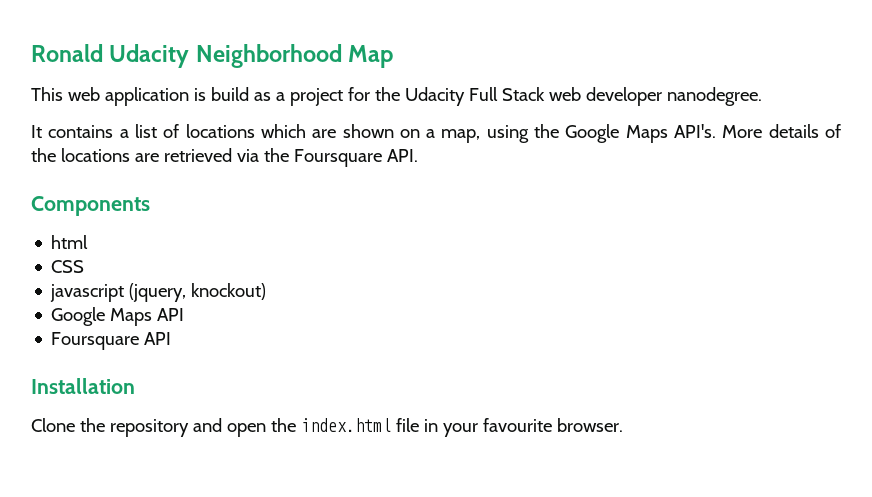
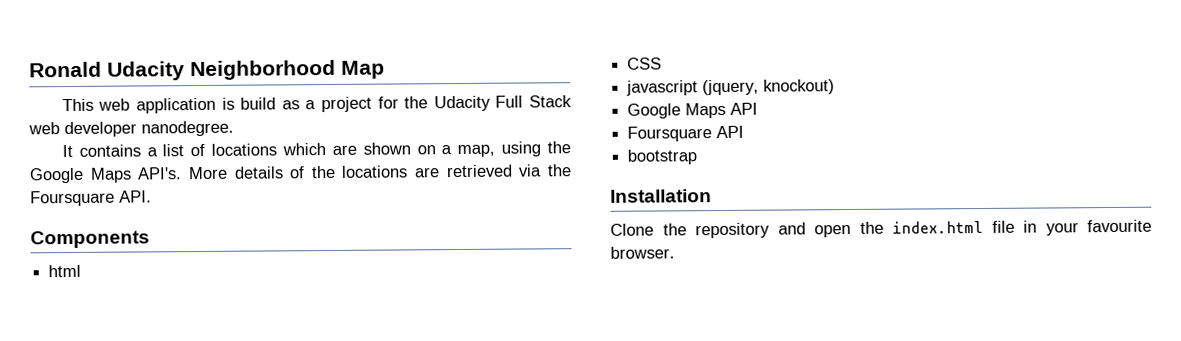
(172, 338) none -> [627,149,698,165] // bootstrap

